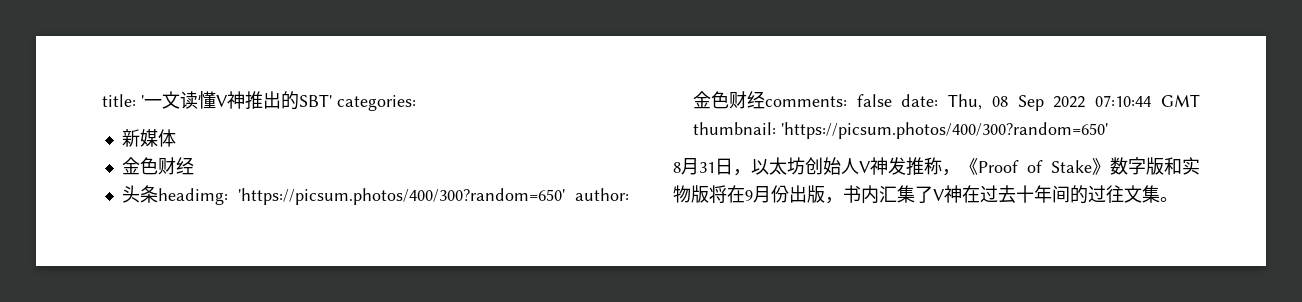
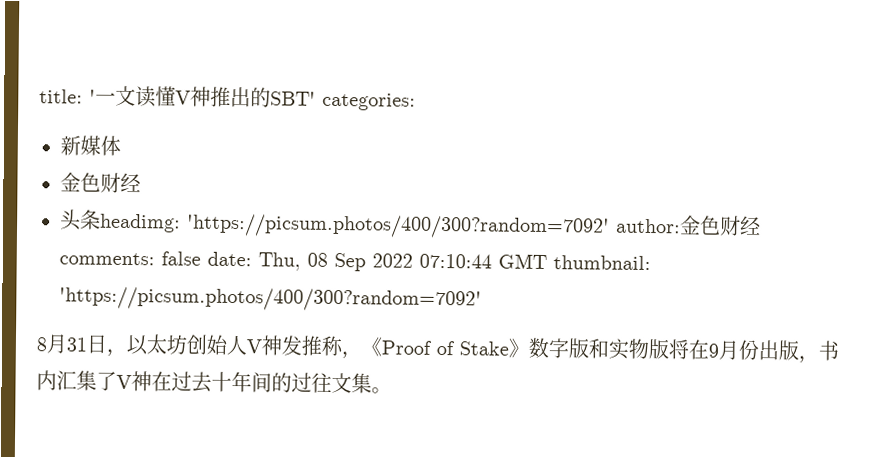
[237,188,565,205] 'https://picsum.photos/400/300?random=650' -> [186,213,610,240] 'https://picsum.photos/400/300?random=7092'
[780,122,1108,139] 'https://picsum.photos/400/300?random=650' -> [59,286,482,313] 'https://picsum.photos/400/300?random=7092'

